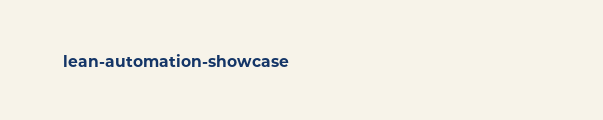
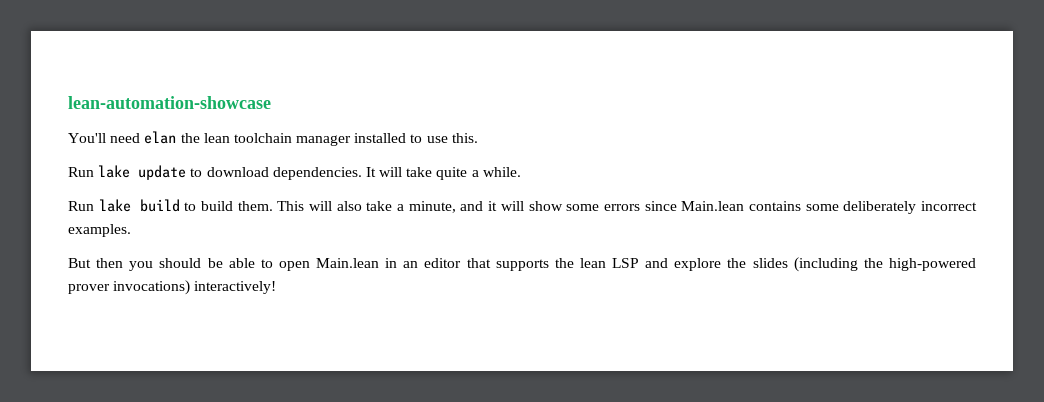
(289, 60) none -> [68,131,478,146] [68,165,521,180] [68,199,977,214] [68,224,131,237] [68,257,977,272] [68,280,277,295] // You'll need elan the lean toolchain manager installed to use this. // Run lake update to download dependencies. It will take quite a while. // Run lake build to build them. This will also take a minute, and it will show some errors since Main.lean contains some deliberately incorrect examples. // But then you should be able to open Main.lean in an editor that supports the lean LSP and explore the slides (including the high-powered prover invocations) interactively!

